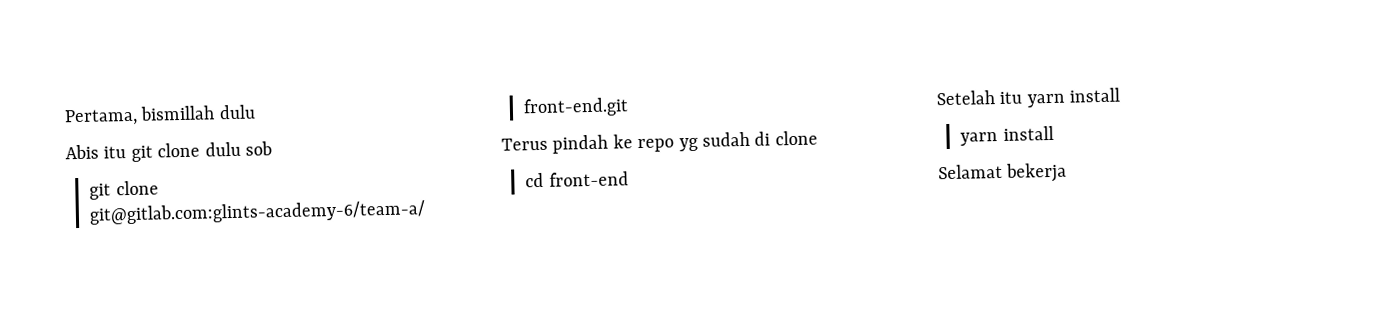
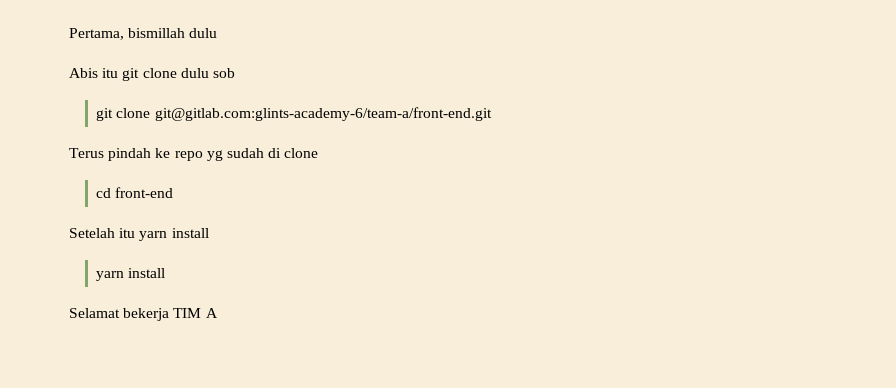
(1068, 172) none -> [173,308,218,318] TIM A

